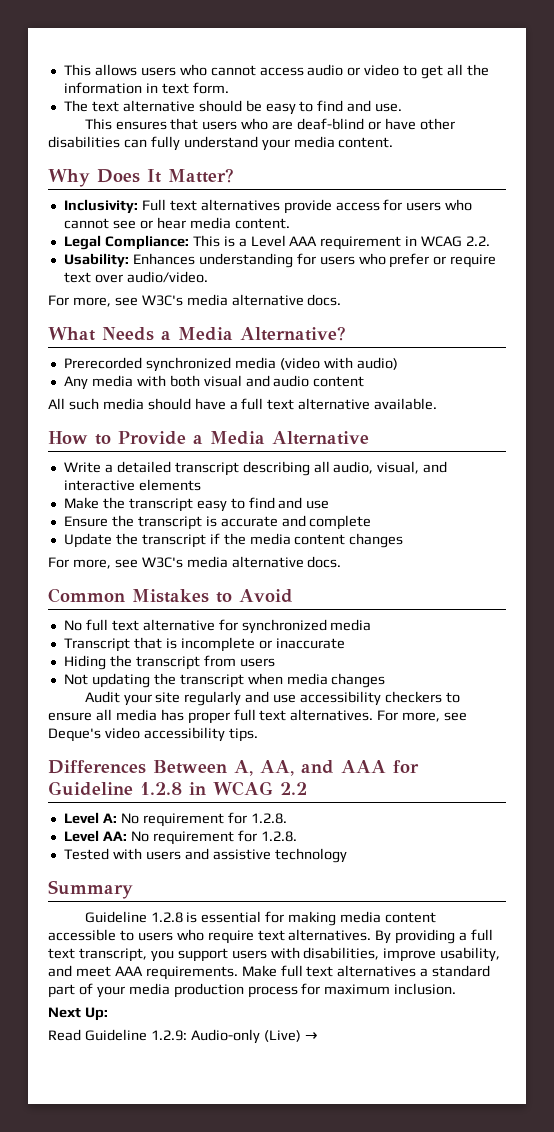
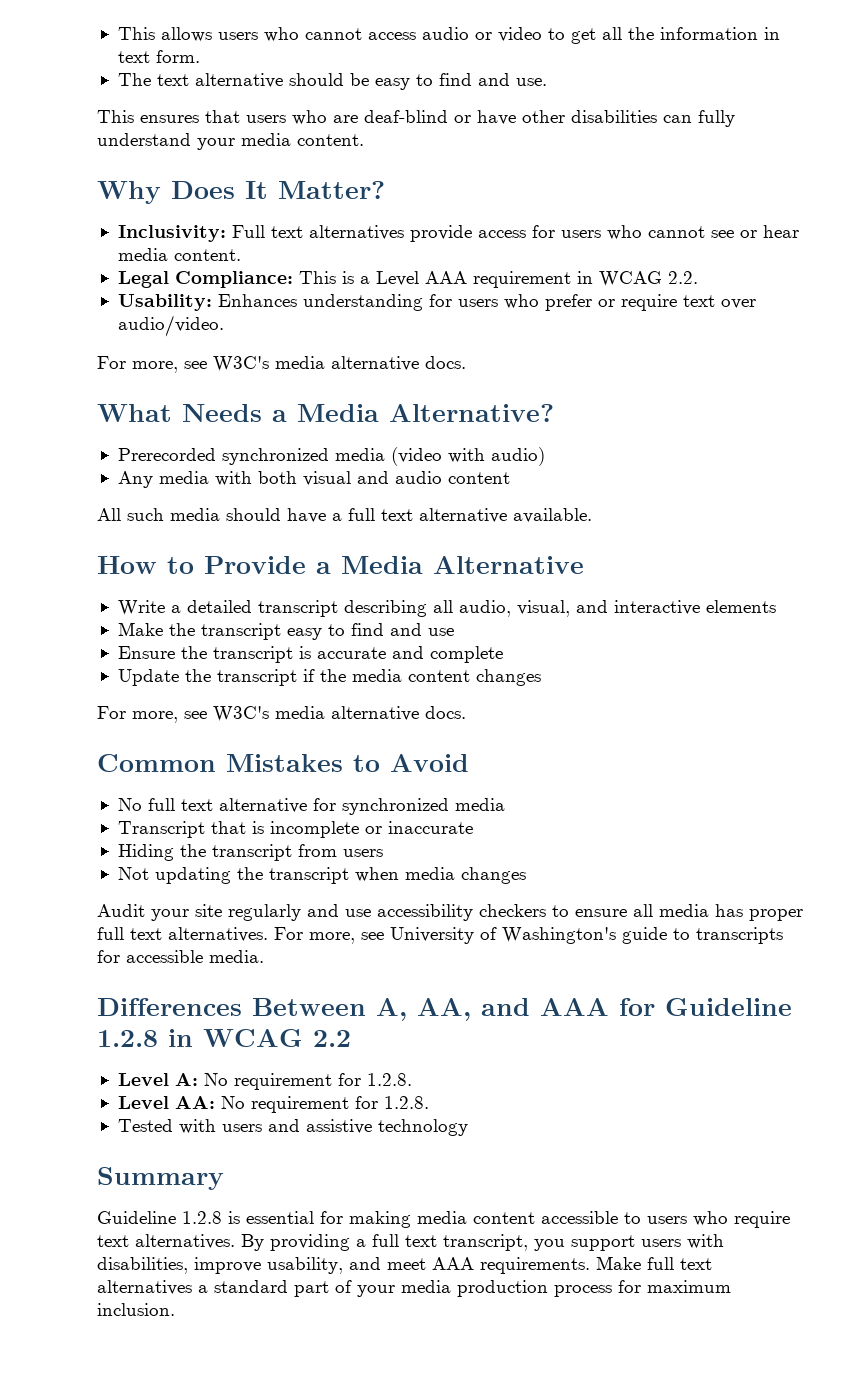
[48,727,258,742] Deque's video accessibility tips. -> [390,927,783,944] [97,950,264,963] University of Washington's guide to transcripts for accessible media.
[48,1007,108,1021] [48,1029,318,1044] // Next Up: // Read Guideline 1.2.9: Audio-only (Live) → -> (175, 1309) none

